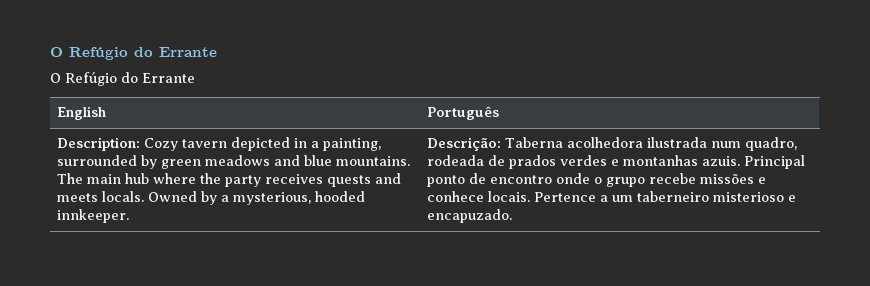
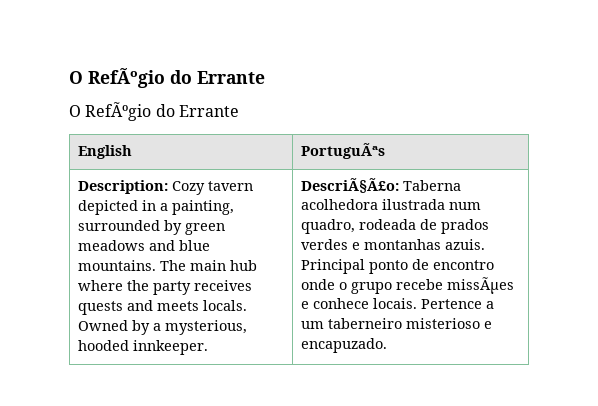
[50,47,128,60] O Refúgio -> [69,68,165,88] O RefÃºgio
[65,72,117,86] Refúgio -> [85,102,152,121] RefÃºgio
[426,106,499,120] Português -> [301,143,386,159] PortuguÃªs
[426,137,501,151] Descrição: -> [301,178,400,193] DescriÃ§Ã£o:
[699,174,754,184] missões -> [447,277,515,294] missÃµes

